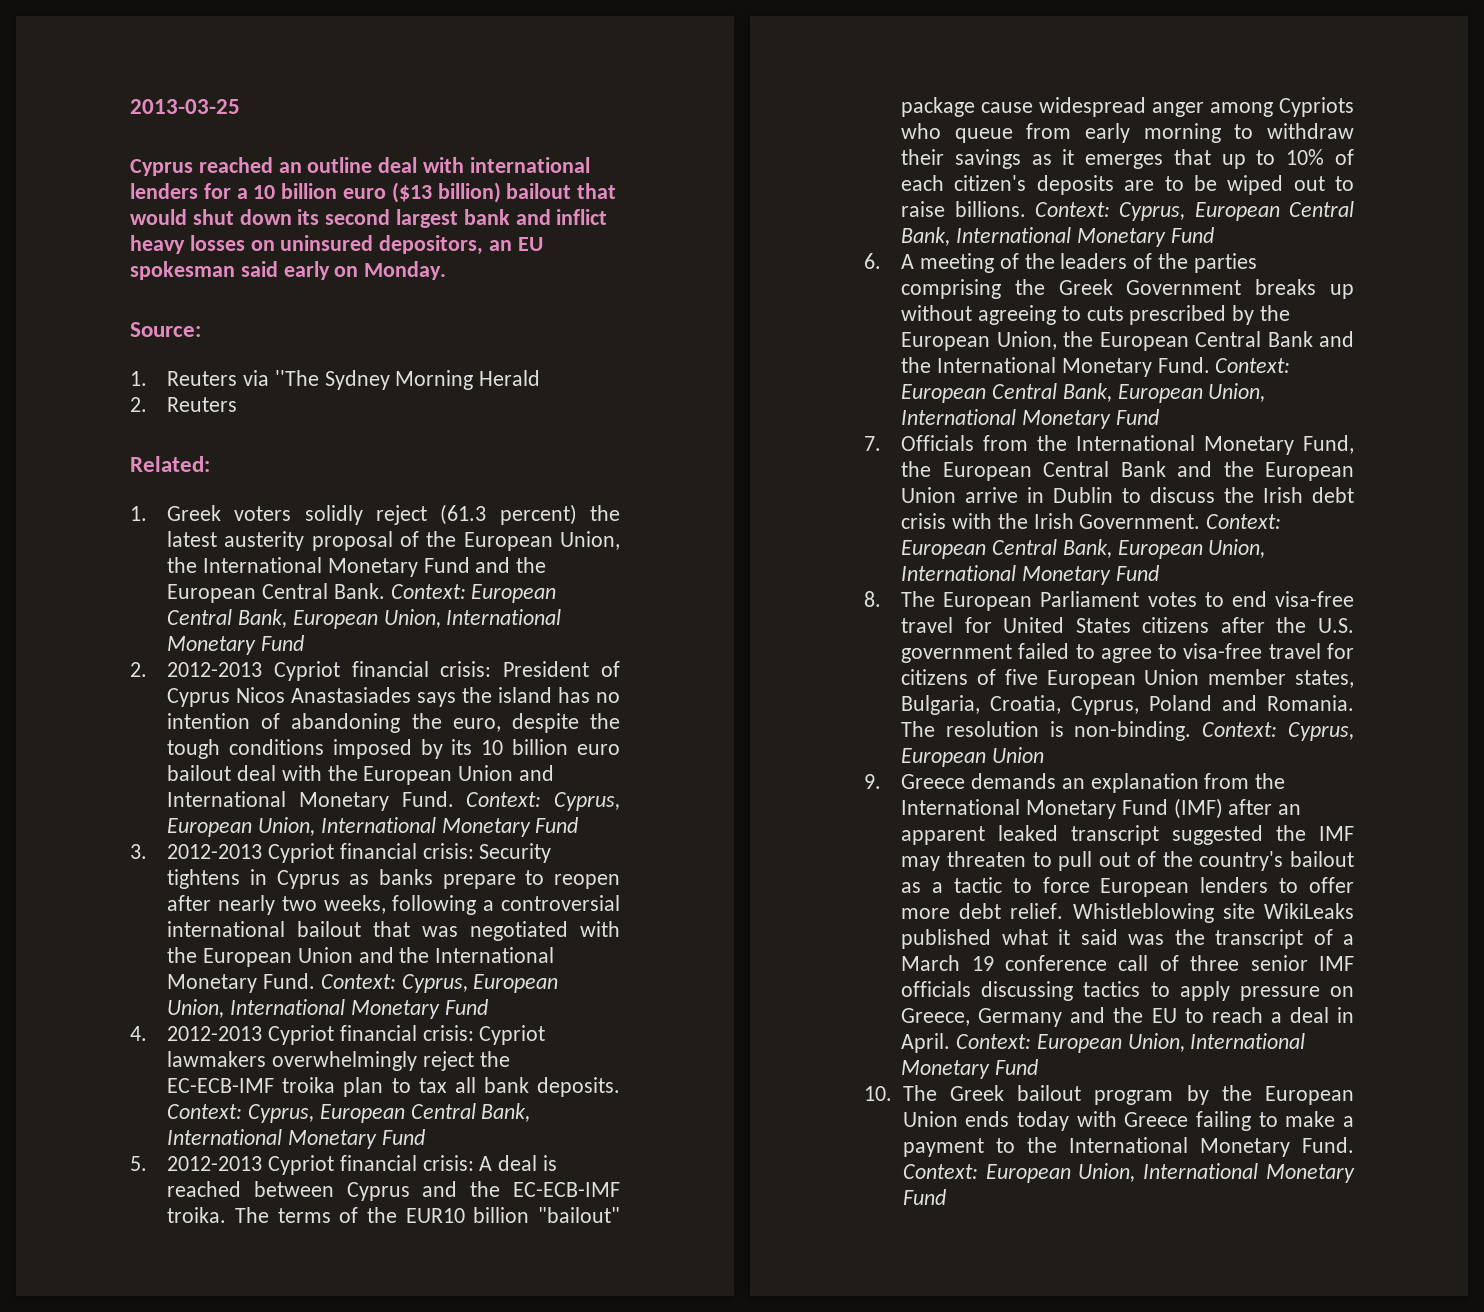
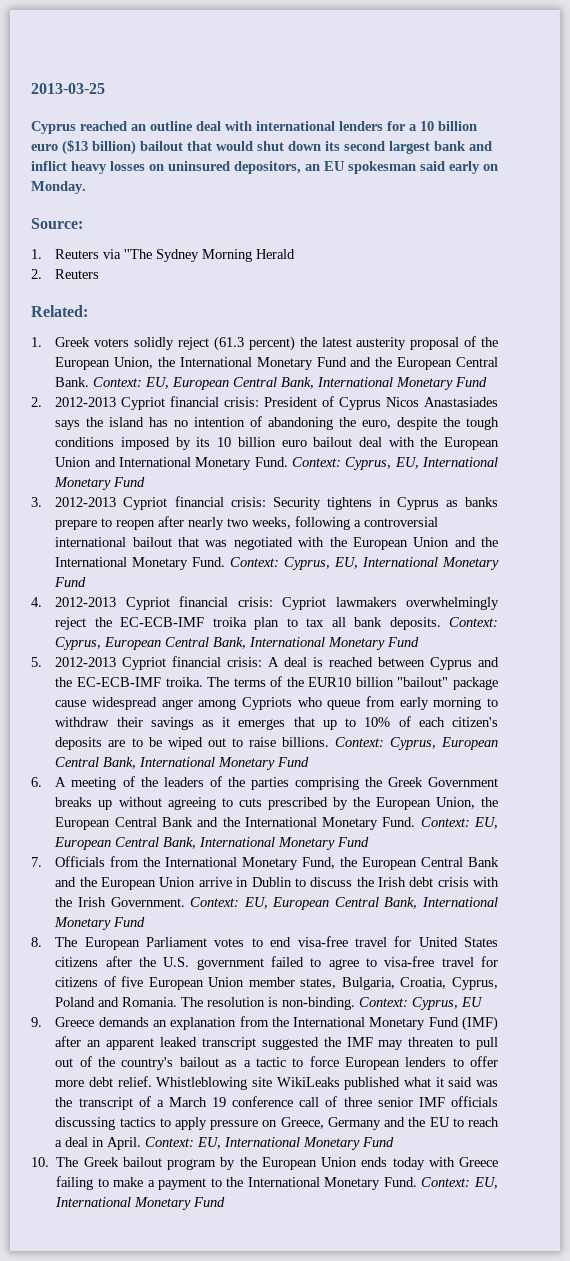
[471,584,557,603] [167,609,441,629] European Central Bank, European Union, -> [145,377,315,390] EU, European Central Bank,
[167,817,315,837] European Union, -> [394,457,419,469] EU,
[473,974,559,993] [167,999,225,1018] European Union, -> [334,557,359,569] EU,
[901,383,1266,403] European Central Bank, European Union, -> [474,817,499,829] [54,837,197,850] EU, European Central Bank,
[901,539,1266,559] European Central Bank, European Union, -> [243,897,418,910] EU, European Central Bank,
[901,747,1044,767] European Union -> [461,997,484,1007] EU
[1036,1033,1185,1053] European Union, -> [197,1137,222,1149] EU,
[985,1163,1136,1183] European Union, -> [473,1177,498,1189] EU,

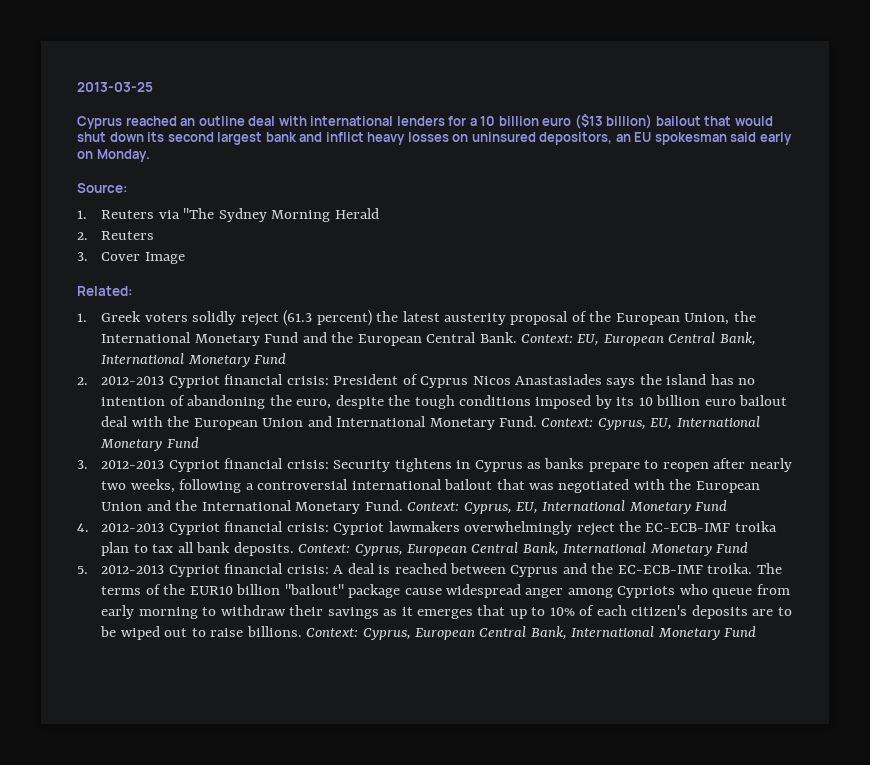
(100, 274) none -> [77,252,185,264] // 3. Cover Image
[31,776,498,790] [55,797,499,810] [55,817,499,830] [54,837,370,850] [31,856,499,870] [55,877,499,890] [55,897,499,910] [54,917,146,930] [31,936,498,950] [55,956,498,970] [55,976,499,990] [55,997,484,1010] [31,1016,499,1031] [55,1036,498,1050] [55,1056,498,1070] [55,1076,499,1090] [55,1096,498,1110] [55,1117,500,1130] [55,1137,395,1150] [31,1157,498,1170] [56,1176,498,1190] [55,1197,226,1210] // 6. A meeting of the leaders of the parties comprising the Greek Government breaks up without agreeing to cuts prescribed by the European Union, the European Central Bank and the International Monetary Fund. Context: EU, European Central Bank, International Monetary Fund // 7. Officials from the International Monetary Fund, the European Central Bank and the European Union arrive in Dublin to discuss the Irish debt crisis with the Irish Government. Context: EU, European Central Bank, International Monetary Fund // 8. The European Parliament votes to end visa-free travel for United States citizens after the U.S. government failed to agree to visa-free travel for citizens of five European Union member states, Bulgaria, Croatia, Cyprus, Poland and Romania. The resolution is non-binding. Context: Cyprus, EU // 9. Greece demands an explanation from the International Monetary Fund (IMF) after an apparent leaked transcript suggested the IMF may threaten to pull out of the country's bailout as a tactic to force European lenders to offer more debt relief. Whistleblowing site WikiLeaks published what it said was the transcript of a March 19 conference call of three senior IMF officials discussing tactics to apply pressure on Greece, Germany and the EU to reach a deal in April. Context: EU, International Monetary Fund // 10. The Greek bailout program by the European Union ends today with Greece failing to make a payment to the International Monetary Fund. Context: EU, International Monetary Fund -> (757, 631) none

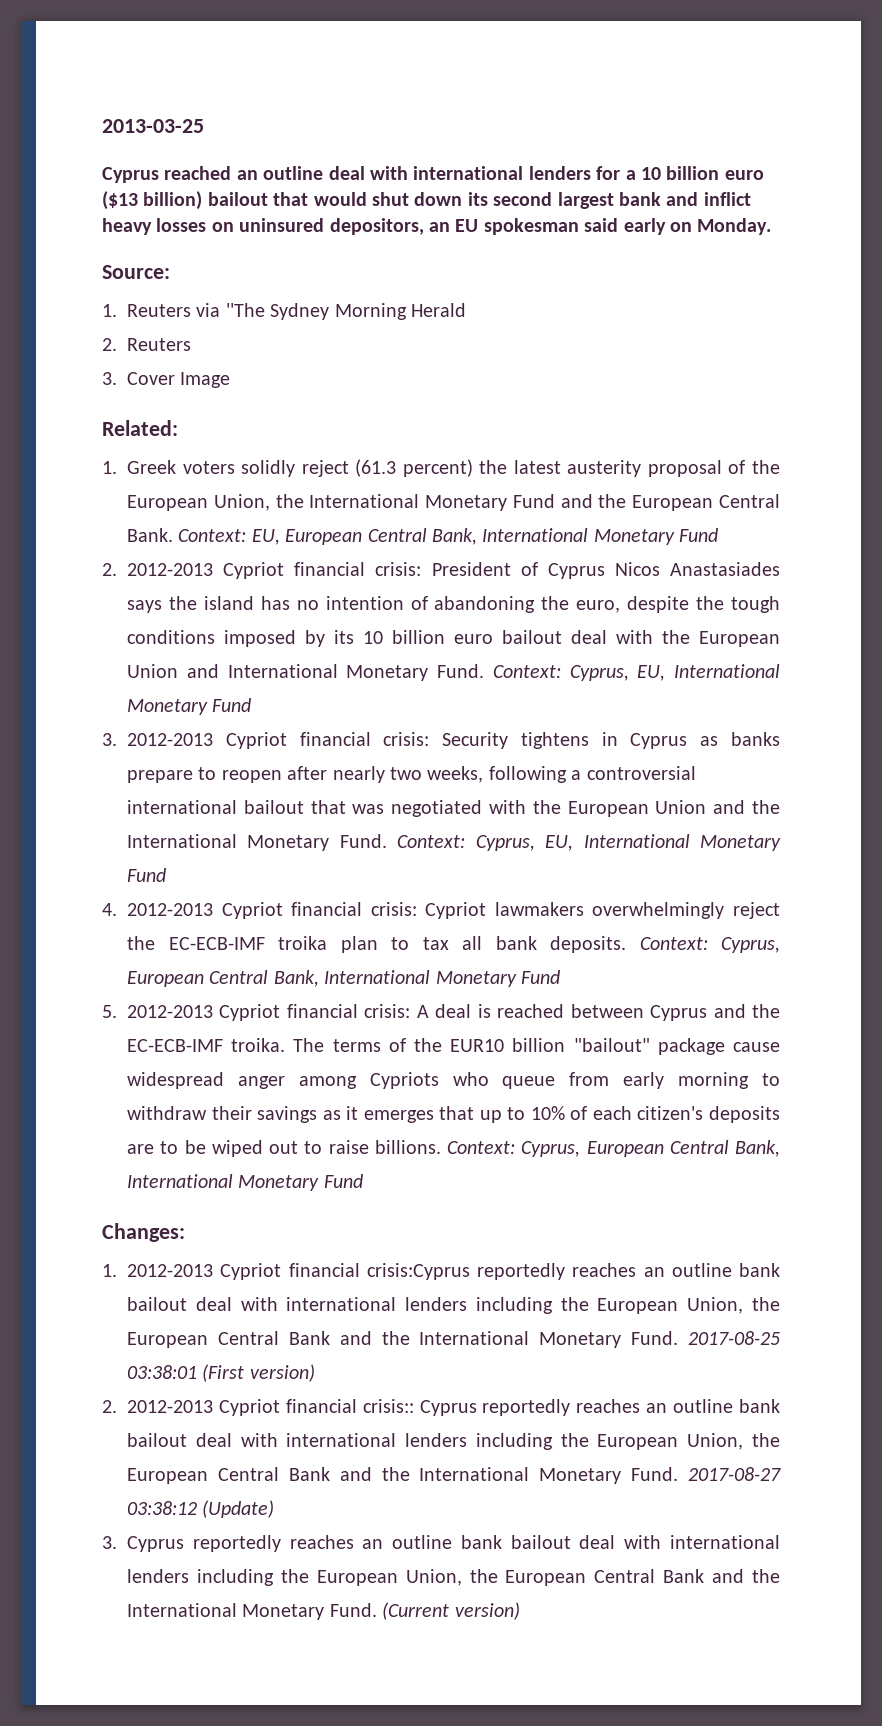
(757, 631) none -> [102,1223,185,1242] [102,1263,780,1280] [127,1297,780,1314] [127,1331,780,1348] [127,1364,315,1382] [102,1399,781,1416] [127,1433,780,1450] [127,1467,781,1484] [127,1500,275,1518] [102,1535,780,1552] [127,1569,780,1586] [127,1602,520,1620] // Changes: // 1. 2012-2013 Cypriot financial crisis:Cyprus reportedly reaches an outline bank bailout deal with international lenders including the European Union, the European Central Bank and the International Monetary Fund. 2017-08-25 03:38:01 (First version) // 2. 2012-2013 Cypriot financial crisis:: Cyprus reportedly reaches an outline bank bailout deal with international lenders including the European Union, the European Central Bank and the International Monetary Fund. 2017-08-27 03:38:12 (Update) // 3. Cyprus reportedly reaches an outline bank bailout deal with international lenders including the European Union, the European Central Bank and the International Monetary Fund. (Current version)

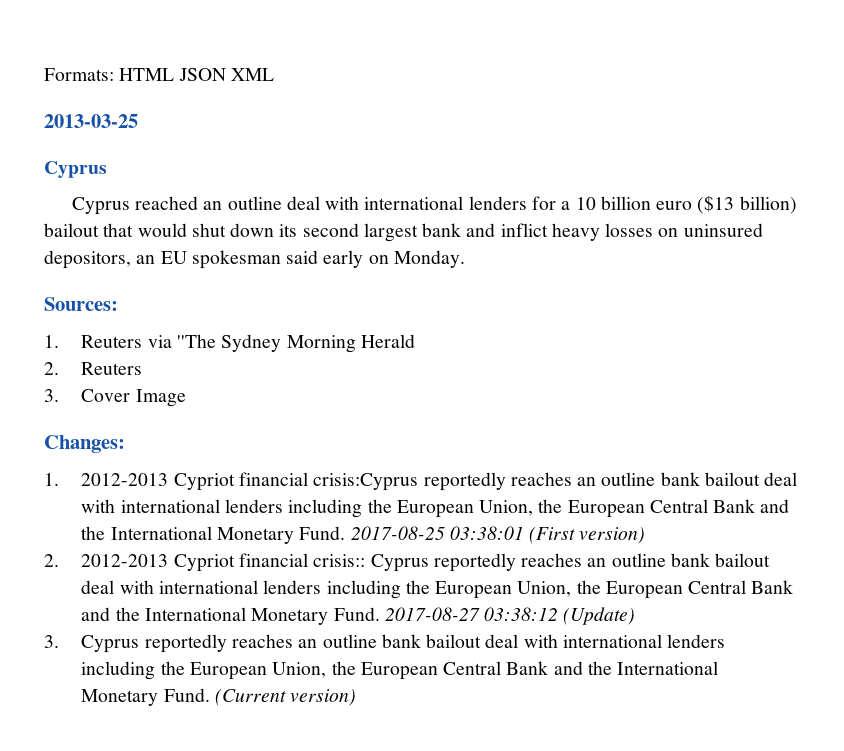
(102, 126) none -> [44,68,274,81] Formats: HTML JSON XML //
(159, 175) none -> [71,197,130,215] // Cyprus
[102,265,170,279] Source: -> [44,297,118,311] Sources:
[102,420,178,436] [102,459,780,477] [127,494,780,511] [127,528,719,545] [102,562,780,579] [127,596,780,613] [127,630,780,647] [127,664,780,681] [127,698,252,715] [102,732,781,749] [127,766,696,783] [127,800,780,817] [127,834,782,851] [127,868,166,882] [102,902,780,919] [127,936,780,953] [127,970,560,987] [102,1004,780,1021] [127,1038,780,1055] [127,1072,781,1089] [127,1106,781,1123] [127,1140,780,1157] [127,1174,363,1191] // Related: // 1. Greek voters solidly reject (61.3 percent) the latest austerity proposal of the European Union, the International Monetary Fund and the European Central Bank. Context: EU, European Central Bank, International Monetary Fund // 2. 2012-2013 Cypriot financial crisis: President of Cyprus Nicos Anastasiades says the island has no intention of abandoning the euro, despite the tough conditions imposed by its 10 billion euro bailout deal with the European Union and International Monetary Fund. Context: Cyprus, EU, International Monetary Fund // 3. 2012-2013 Cypriot financial crisis: Security tightens in Cyprus as banks prepare to reopen after nearly two weeks, following a controversial international bailout that was negotiated with the European Union and the International Monetary Fund. Context: Cyprus, EU, International Monetary Fund // 4. 2012-2013 Cypriot financial crisis: Cypriot lawmakers overwhelmingly reject the EC-ECB-IMF troika plan to tax all bank deposits. Context: Cyprus, European Central Bank, International Monetary Fund // 5. 2012-2013 Cypriot financial crisis: A deal is reached between Cyprus and the EC-ECB-IMF troika. The terms of the EUR10 billion "bailout" package cause widespread anger among Cypriots who queue from early morning to withdraw their savings as it emerges that up to 10% of each citizen's deposits are to be wiped out to raise billions. Context: Cyprus, European Central Bank, International Monetary Fund -> (186, 398) none

